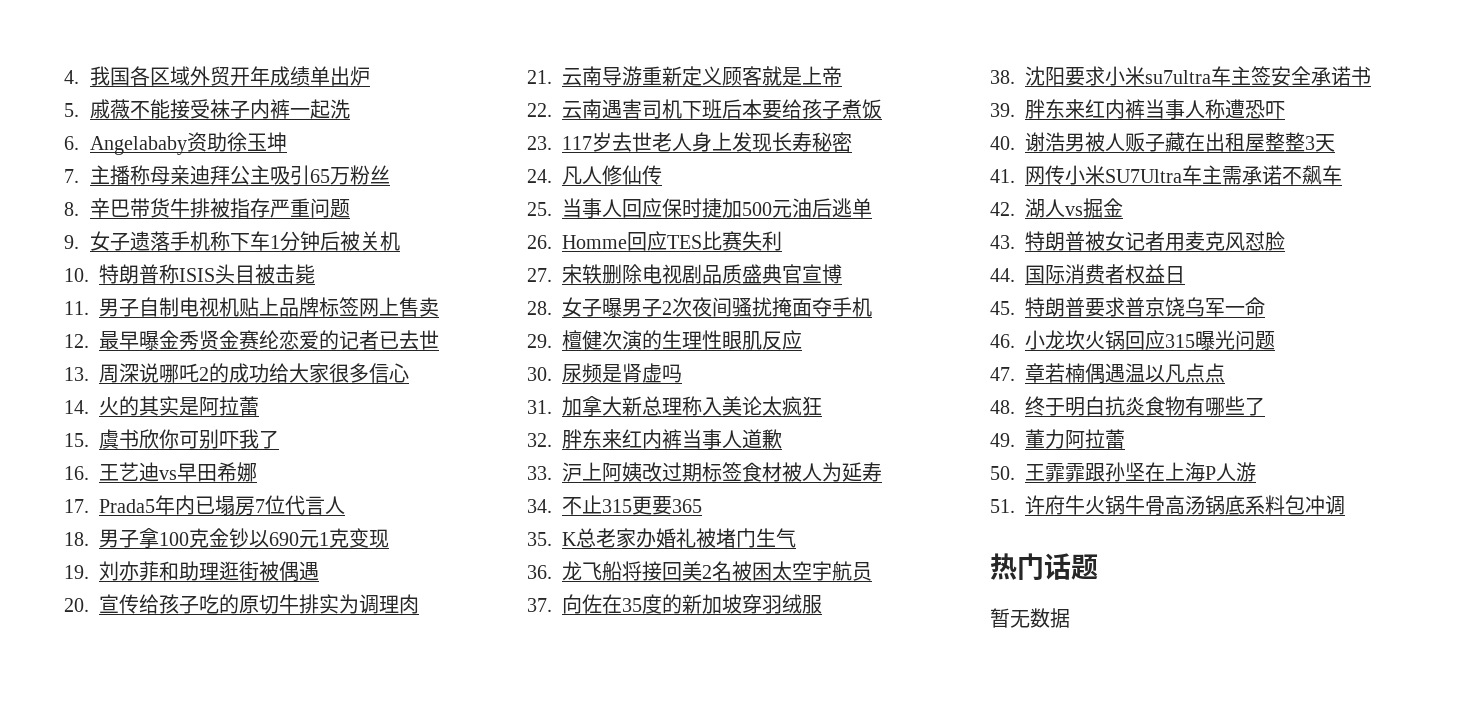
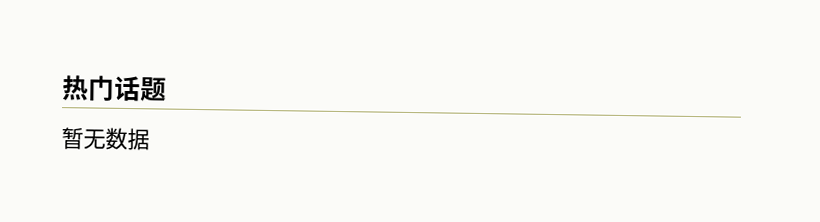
[64,66,370,86] [64,99,350,119] [64,132,287,155] [64,165,390,185] [64,198,350,218] [64,231,400,251] [64,264,315,284] [64,297,439,317] [64,330,439,350] [64,363,409,383] [64,396,259,416] [64,429,279,449] [64,462,257,482] [64,495,345,516] [64,528,389,549] [64,561,319,582] [64,594,419,614] [527,66,842,86] [527,99,882,119] [527,132,852,152] [527,165,662,185] [527,198,872,218] [527,231,782,251] [527,264,842,284] [527,297,872,317] [527,330,802,350] [527,363,682,383] [527,396,822,417] [527,429,782,449] [527,462,882,482] [527,495,702,515] [527,528,796,548] [527,561,872,581] [527,594,822,615] [990,66,1371,86] [990,99,1285,119] [990,132,1335,152] [990,165,1342,185] [990,198,1123,218] [990,231,1285,251] [990,264,1185,284] [990,297,1265,317] [990,330,1275,350] [990,363,1225,384] [990,396,1265,416] [990,429,1125,449] [990,462,1256,482] [990,495,1345,515] 4.我国各区域外贸开年成绩单出炉 // 5.戚薇不能接受袜子内裤一起洗 // 6. Angelababy资助徐玉坤 // 7.主播称母亲迪拜公主吸引65万粉丝 // 8.辛巴带货牛排被指存严重问题 // 9.女子遗落手机称下车1分钟后被关机 // 10.特朗普称ISIS头目被击毙 // 11.男子自制电视机贴上品牌标签网上售卖 // 12.最早曝金秀贤金赛纶恋爱的记者已去世 // 13.周深说哪吒2的成功给大家很多信心 // 14.火的其实是阿拉蕾 // 15.虞书欣你可别吓我了 // 16.王艺迪vs早田希娜 // 17. Prada5年内已塌房7位代言人 // 18.男子拿100克金钞以690元1克变现 // 19.刘亦菲和助理逛街被偶遇 // 20.宣传给孩子吃的原切牛排实为调理肉 // 21.云南导游重新定义顾客就是上帝 // 22.云南遇害司机下班后本要给孩子煮饭 // 23. 117岁去世老人身上发现长寿秘密 // 24.凡人修仙传 // 25.当事人回应保时捷加500元油后逃单 // 26. Homme回应TES比赛失利 // 27.宋轶删除电视剧品质盛典官宣博 // 28.女子曝男子2次夜间骚扰掩面夺手机 // 29.檀健次演的生理性眼肌反应 // 30.尿频是肾虚吗 // 31.加拿大新总理称入美论太疯狂 // 32.胖东来红内裤当事人道歉 // 33.沪上阿姨改过期标签食材被人为延寿 // 34.不止315更要365 // 35. K总老家办婚礼被堵门生气 // 36.龙飞船将接回美2名被困太空宇航员 // 37.向佐在35度的新加坡穿羽绒服 // 38.沈阳要求小米su7ultra车主签安全承诺书 // 39.胖东来红内裤当事人称遭恐吓 // 40.谢浩男被人贩子藏在出租屋整整3天 // 41.网传小米SU7Ultra车主需承诺不飙车 // 42.湖人vs掘金 // 43.特朗普被女记者用麦克风怼脸 // 44.国际消费者权益日 // 45.特朗普要求普京饶乌军一命 // 46.小龙坎火锅回应315曝光问题 // 47.章若楠偶遇温以凡点点 // 48.终于明白抗炎食物有哪些了 // 49.董力阿拉蕾 // 50.王霏霏跟孙坚在上海P人游 // 51.许府牛火锅牛骨高汤锅底系料包冲调 // -> (62, 88) none

